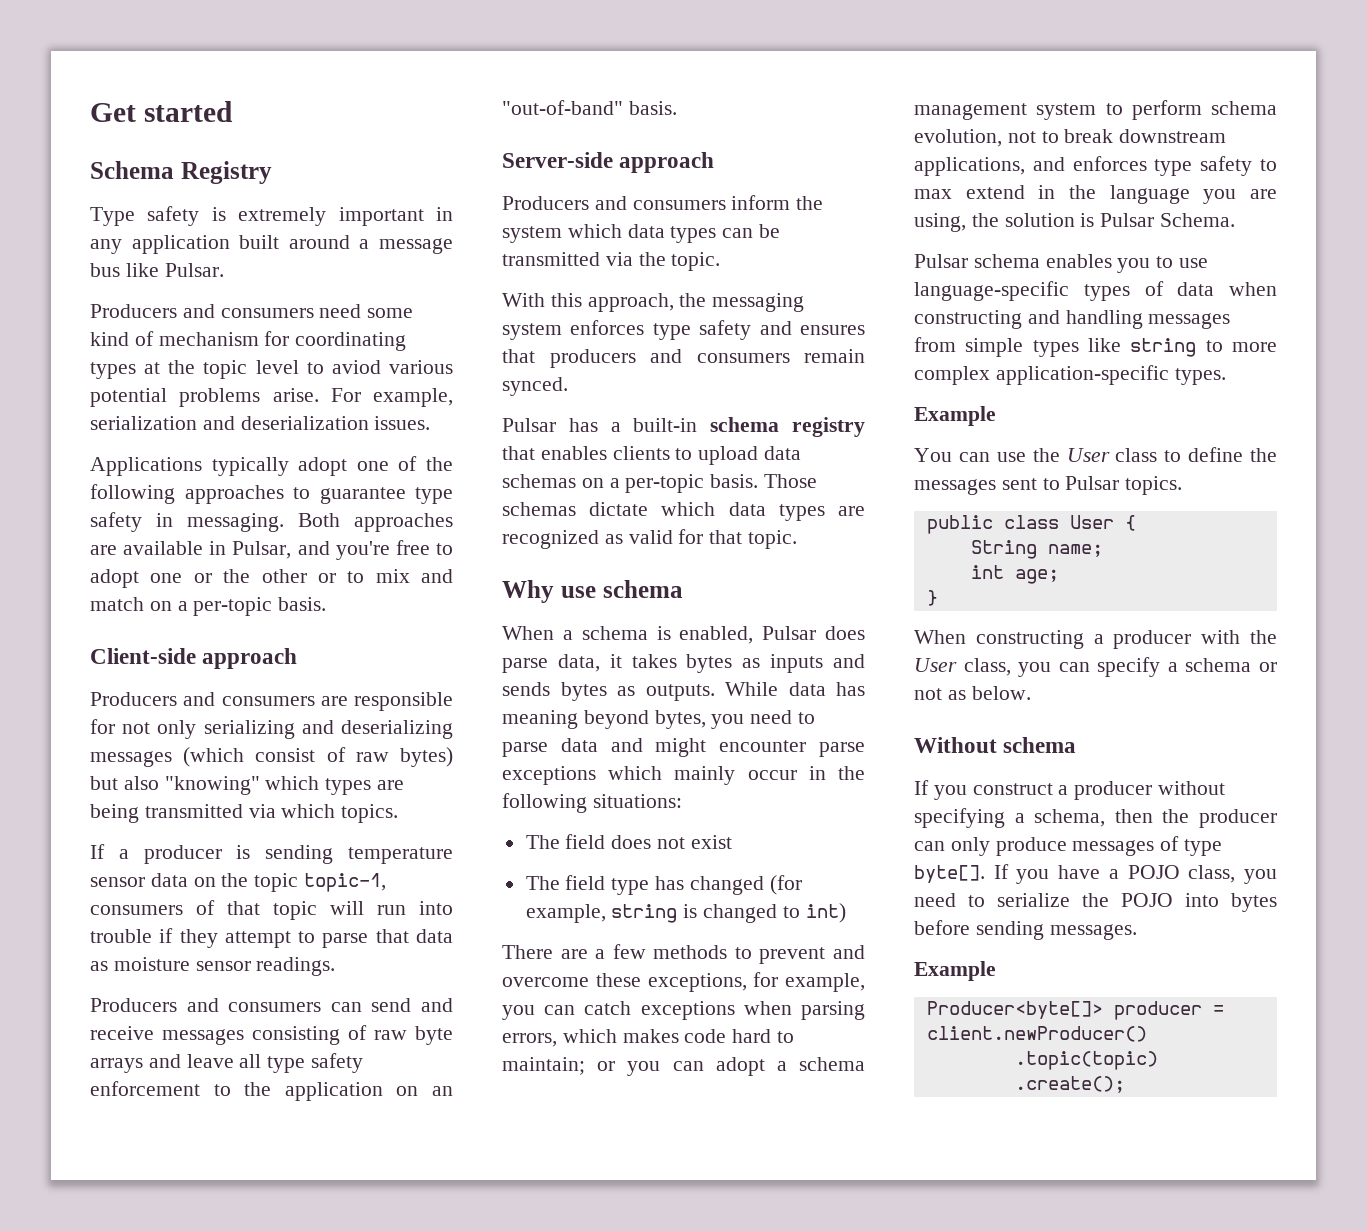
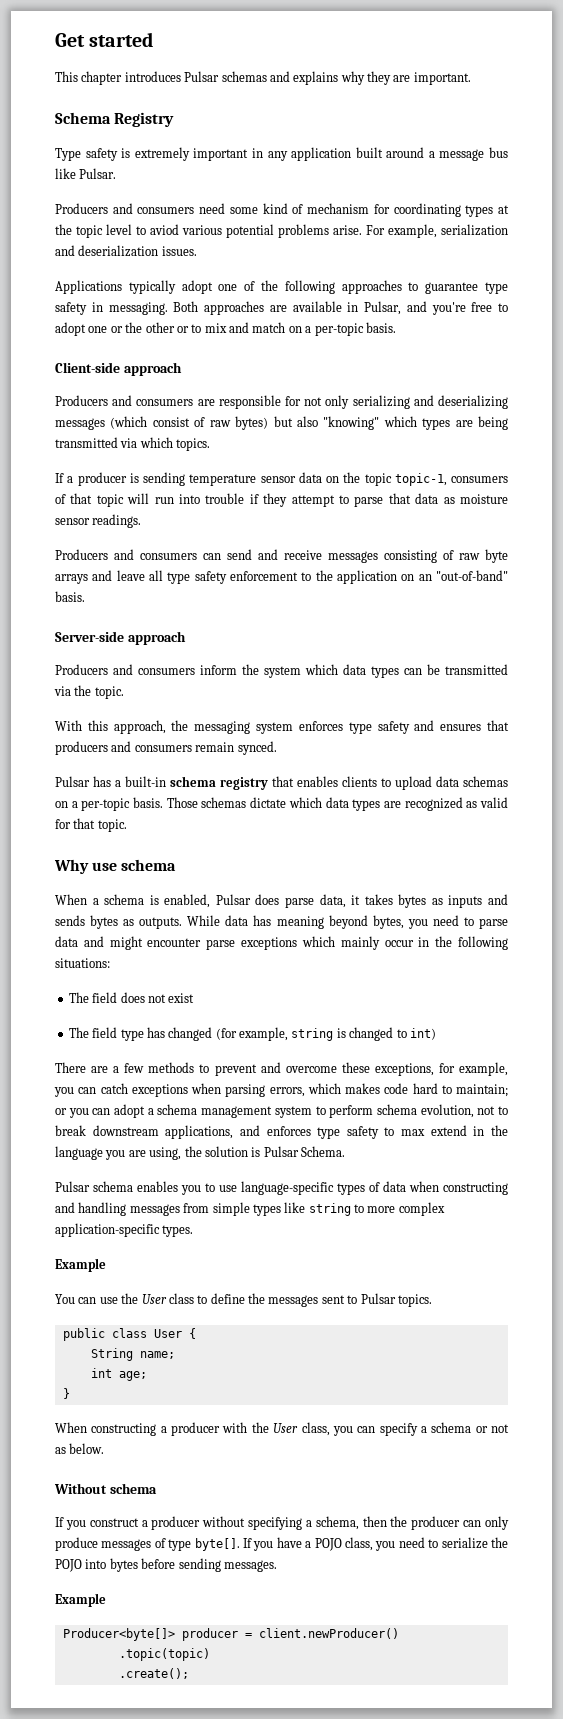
(233, 111) none -> [55,71,471,85] // This chapter introduces Pulsar schemas and explains why they are important.

